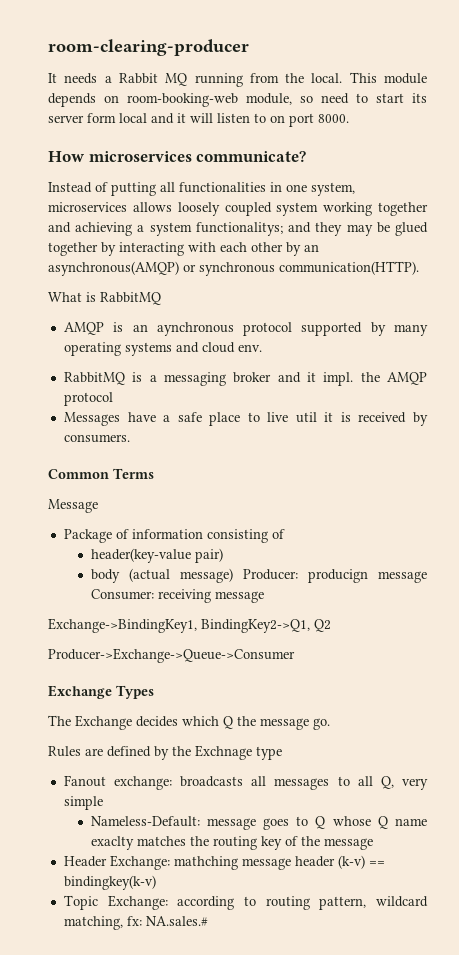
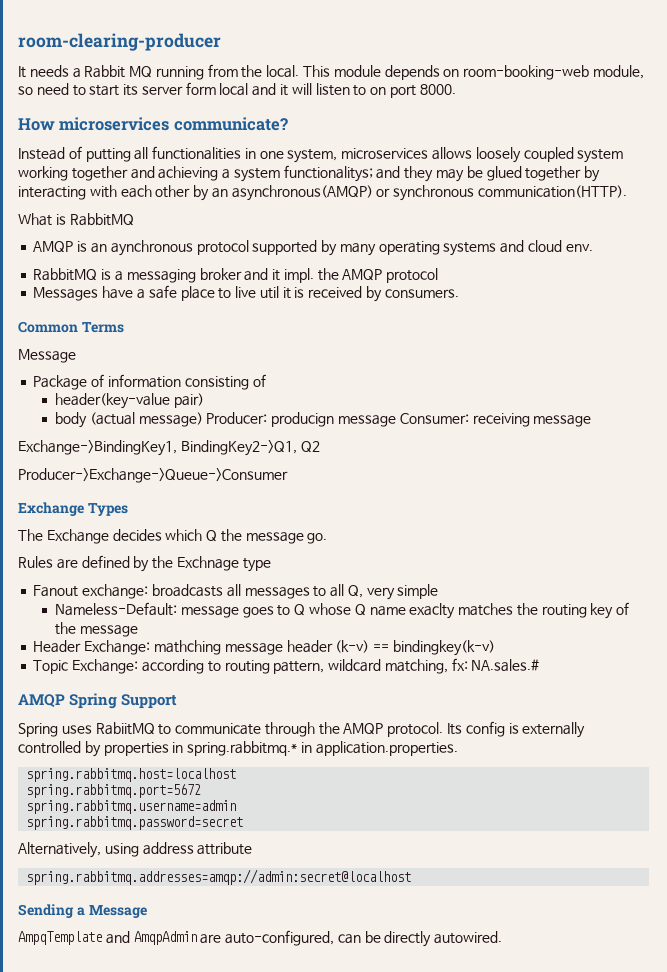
(208, 921) none -> [18,693,178,709] [18,721,586,738] [18,741,458,757] [26,768,237,782] [26,784,202,798] [26,800,237,814] [26,816,244,830] [18,842,253,858] [26,869,412,885] [18,904,147,918] [18,930,503,947] // AMQP Spring Support // Spring uses RabiitMQ to communicate through the AMQP protocol. Its config is externally controlled by properties in spring.rabbitmq.* in application.properties. // spring.rabbitmq.host=localhost // spring.rabbitmq.port=5672 // spring.rabbitmq.username=admin // spring.rabbitmq.password=secret // Alternatively, using address attribute // spring.rabbitmq.addresses=amqp://admin:secret@localhost // Sending a Message // AmpqTemplate and AmqpAdmin are auto-configured, can be directly autowired.

